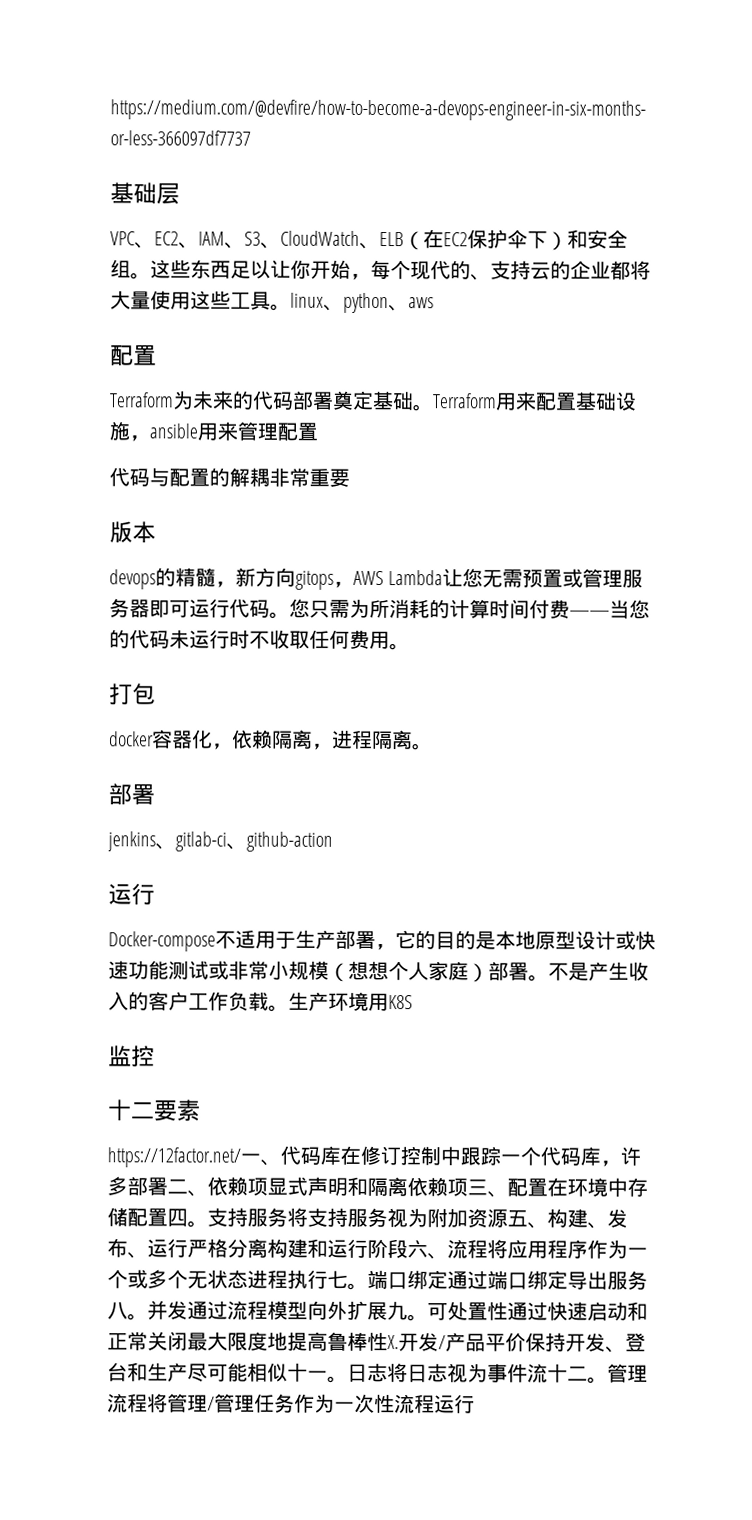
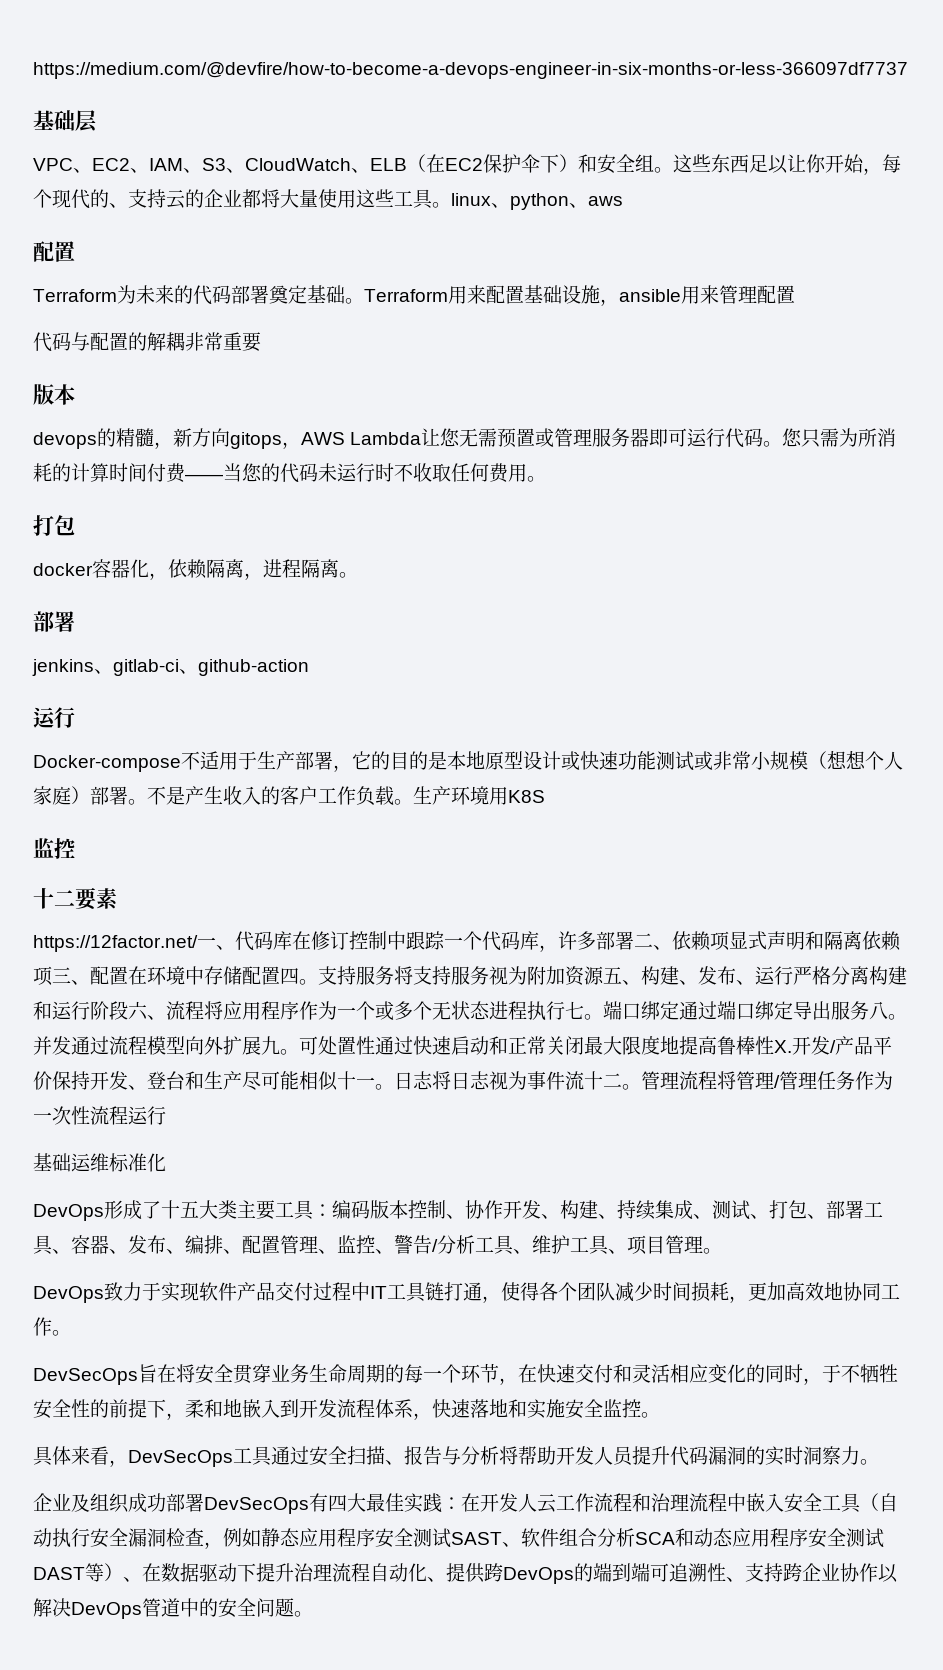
(475, 1404) none -> [33,1153,166,1172] [33,1200,883,1221] [33,1234,722,1255] [33,1282,900,1303] [33,1317,71,1336] [33,1363,898,1385] [33,1399,660,1420] [33,1446,879,1467] [33,1493,898,1514] [33,1528,884,1549] [33,1563,898,1584] [33,1598,313,1619] // 基础运维标准化 // DevOps形成了十五大类主要工具：编码版本控制、协作开发、构建、持续集成、测试、打包、部署工具、容器、发布、编排、配置管理、监控、警告/分析工具、维护工具、项目管理。 // DevOps致力于实现软件产品交付过程中IT工具链打通，使得各个团队减少时间损耗，更加高效地协同工作。 // DevSecOps旨在将安全贯穿业务生命周期的每一个环节，在快速交付和灵活相应变化的同时，于不牺牲安全性的前提下，柔和地嵌入到开发流程体系，快速落地和实施安全监控。 // 具体来看，DevSecOps工具通过安全扫描、报告与分析将帮助开发人员提升代码漏洞的实时洞察力。 // 企业及组织成功部署DevSecOps有四大最佳实践：在开发人云工作流程和治理流程中嵌入安全工具（自动执行安全漏洞检查，例如静态应用程序安全测试SAST、软件组合分析SCA和动态应用程序安全测试DAST等）、在数据驱动下提升治理流程自动化、提供跨DevOps的端到端可追溯性、支持跨企业协作以解决DevOps管道中的安全问题。

